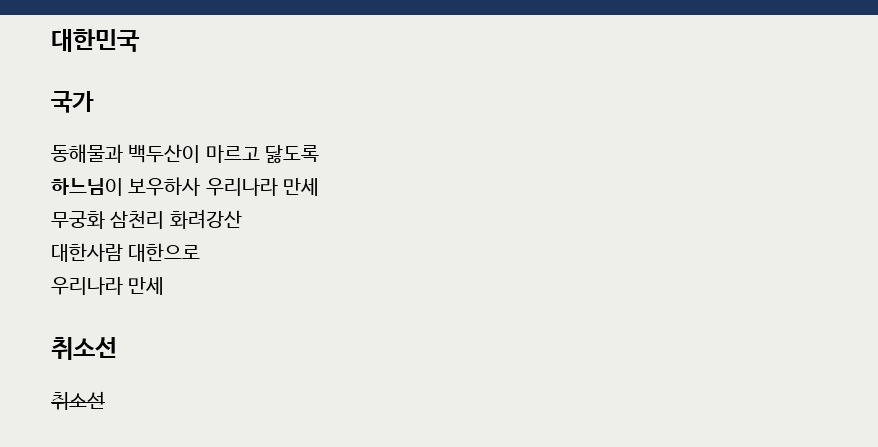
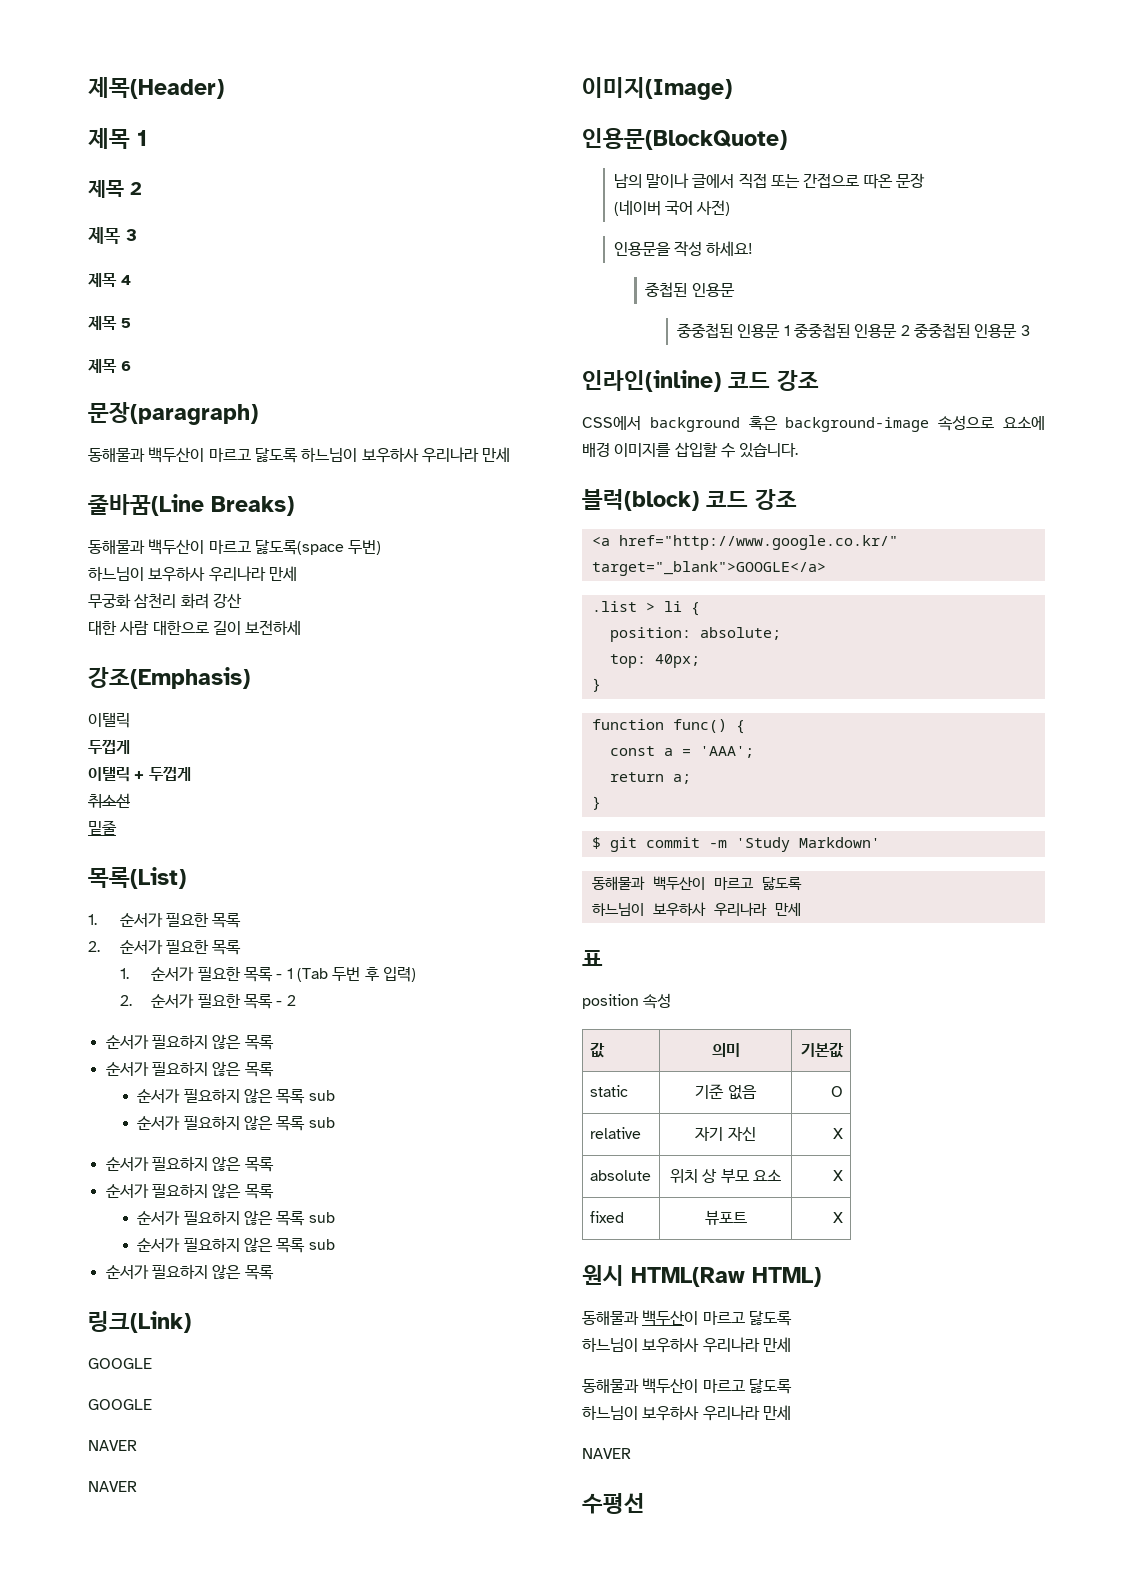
[51,29,140,52] [51,91,94,113] [51,144,320,163] [51,177,320,196] [51,209,242,229] [51,243,201,262] [51,277,165,295] [51,337,117,360] [51,391,105,410] 대한민국 // 국가 // 동해물과 백두산이 마르고 닳도록 // 하느님이 보우하사 우리나라 만세 // 무궁화 삼천리 화려강산 // 대한사람 대한으로 // 우리나라 만세 // 취소선 // 취소선 -> [88,77,224,99] [88,128,147,149] [88,180,142,198] [88,227,137,244] [88,273,131,287] [88,316,131,330] [88,359,131,373] [88,402,258,425] [88,447,511,463] [88,494,294,516] [88,539,382,555] [88,566,297,582] [88,593,242,609] [88,620,302,635] [88,667,250,689] [88,712,130,728] [88,739,130,754] [88,766,191,782] [88,793,130,808] [88,820,117,835] [88,867,186,889] [88,912,242,928] [88,939,242,955] [119,966,416,982] [119,993,296,1009] [105,1034,274,1050] [105,1061,274,1077] [137,1088,335,1104] [137,1115,335,1131] [105,1156,274,1172] [105,1183,274,1199] [137,1210,335,1226] [137,1237,335,1253] [105,1264,274,1280] [88,1311,191,1333] [88,1358,152,1369] [88,1399,152,1410] [88,1440,137,1451] [88,1481,137,1492] [582,77,732,100] [582,128,787,150] [613,173,925,189] [613,200,731,216] [613,241,754,257] [645,282,735,297] [677,323,1030,338] [582,370,819,392] [582,415,1045,432] [582,442,799,458] [582,489,797,511] [591,535,898,550] [591,561,826,576] [591,601,700,616] [609,627,781,642] [609,654,700,668] [591,678,601,692] [591,719,745,734] [609,746,754,758] [609,772,691,784] [591,796,601,810] [591,837,880,852] [591,876,802,891] [591,902,801,916] [582,950,603,966] [582,993,672,1009] [589,1042,605,1058] [711,1043,740,1057] [801,1042,845,1058] [589,1085,628,1097] [695,1084,757,1100] [831,1086,844,1097] [589,1127,641,1139] [695,1127,756,1141] [833,1128,844,1139] [589,1170,651,1181] [670,1169,781,1183] [833,1170,844,1181] [589,1211,624,1223] [704,1210,747,1225] [833,1212,844,1223] [582,1265,821,1287] [582,1310,792,1326] [582,1337,791,1353] [582,1378,792,1394] [582,1405,791,1421] [582,1448,631,1459] [582,1493,645,1514] 제목(Header) // 제목 1 // 제목 2 // 제목 3 // 제목 4 // 제목 5 // 제목 6 // 문장(paragraph) // 동해물과 백두산이 마르고 닳도록 하느님이 보우하사 우리나라 만세 // 줄바꿈(Line Breaks) // 동해물과 백두산이 마르고 닳도록(space 두번) // 하느님이 보우하사 우리나라 만세 // 무궁화 삼천리 화려 강산 // 대한 사람 대한으로 길이 보전하세 // 강조(Emphasis) // 이탤릭 // 두껍게 // 이탤릭 + 두껍게 // 취소선 // 밑줄 // 목록(List) // 1. 순서가 필요한 목록 // 2. 순서가 필요한 목록 // 1. 순서가 필요한 목록 - 1 (Tab 두번 후 입력) // 2. 순서가 필요한 목록 - 2 // 순서가 필요하지 않은 목록 // 순서가 필요하지 않은 목록 // 순서가 필요하지 않은 목록 sub // 순서가 필요하지 않은 목록 sub // 순서가 필요하지 않은 목록 // 순서가 필요하지 않은 목록 // 순서가 필요하지 않은 목록 sub // 순서가 필요하지 않은 목록 sub // 순서가 필요하지 않은 목록 // 링크(Link) // GOOGLE // GOOGLE // NAVER // NAVER // 이미지(Image) // 인용문(BlockQuote) // 남의 말이나 글에서 직접 또는 간접으로 따온 문장 // (네이버 국어 사전) // 인용문을 작성 하세요! // 중첩된 인용문 // 중중첩된 인용문 1 중중첩된 인용문 2 중중첩된 인용문 3 // 인라인(inline) 코드 강조 // CSS에서 background 혹은 background-image 속성으로 요소에 배경 이미지를 삽입할 수 있습니다. // 블럭(block) 코드 강조 // <a href="http://www.google.co.kr/" target="_blank">GOOGLE</a> // .list > li { // position: absolute; // top: 40px; // } // function func() { // const a = 'AAA'; // return a; // } // $ git commit -m 'Study Markdown' // 동해물과 백두산이 마르고 닳도록 // 하느님이 보우하사 우리나라 만세 // 표 // position 속성 // 값 | 의미 | 기본값 // static | 기준 없음 | O // relative | 자기 자신 | X // absolute | 위치 상 부모 요소 | X // fixed | 뷰포트 | X // 원시 HTML(Raw HTML) // 동해물과 백두산이 마르고 닳도록 // 하느님이 보우하사 우리나라 만세 // 동해물과 백두산이 마르고 닳도록 // 하느님이 보우하사 우리나라 만세 // NAVER // 수평선

